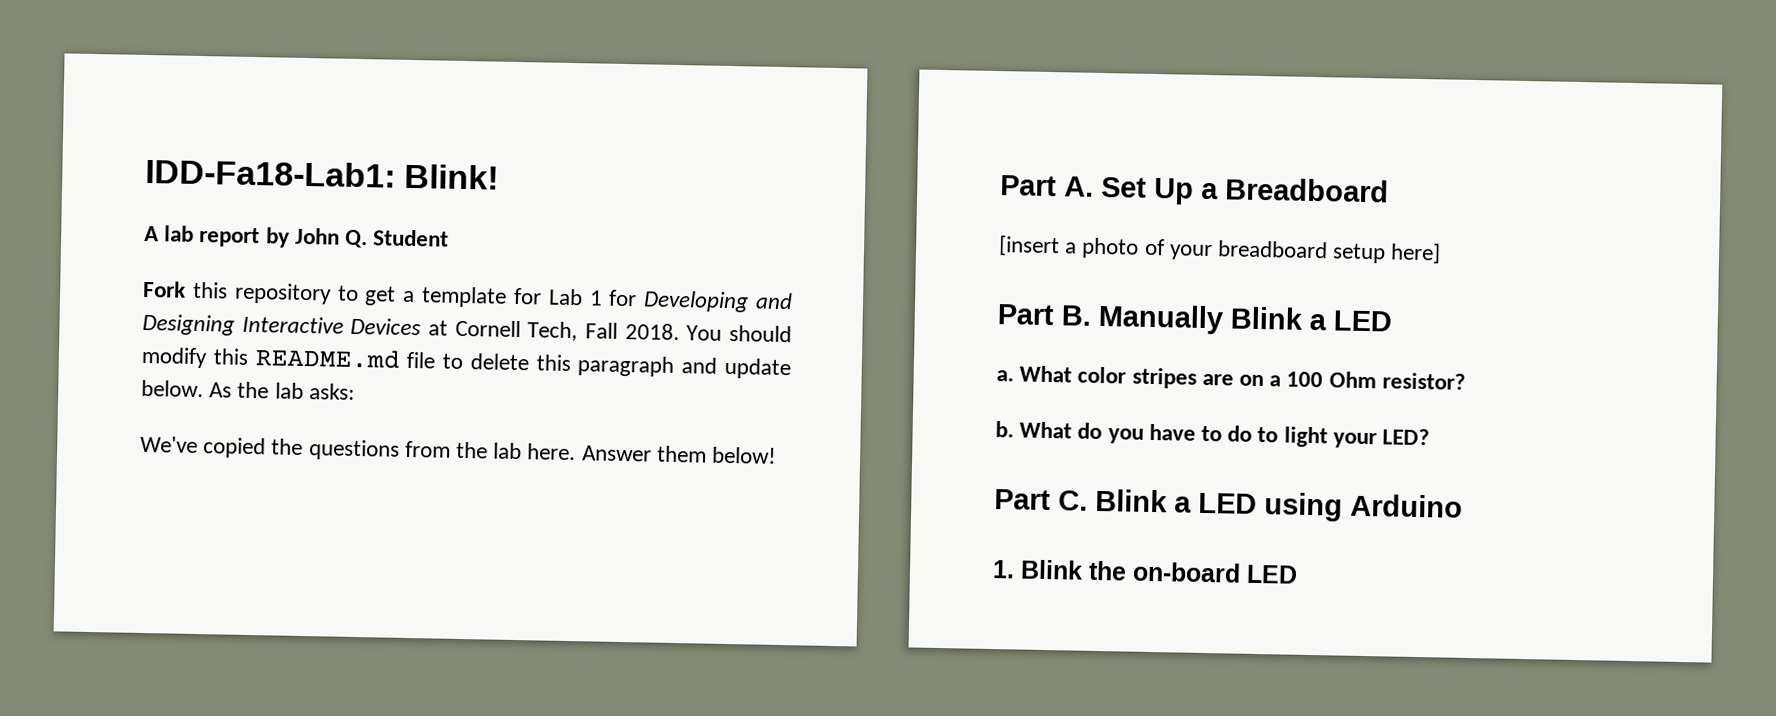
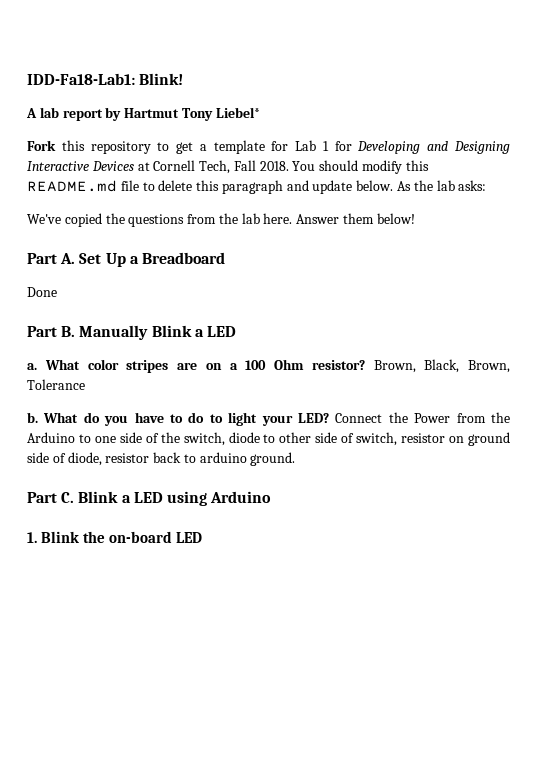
[294,227,450,249] John Q. Student -> [124,107,260,121] Hartmut Tony Liebel*
[998,235,1442,264] [insert a photo of your breadboard setup here] -> [27,287,57,297] Done
(1466, 381) none -> [373,359,510,373] [27,379,85,390] Brown, Black, Brown, Tolerance
(1431, 437) none -> [335,412,510,423] [27,432,511,446] [27,452,296,466] Connect the Power from the Arduino to one side of the switch, diode to other side of switch, resistor on ground side of diode, resistor back to arduino ground.

